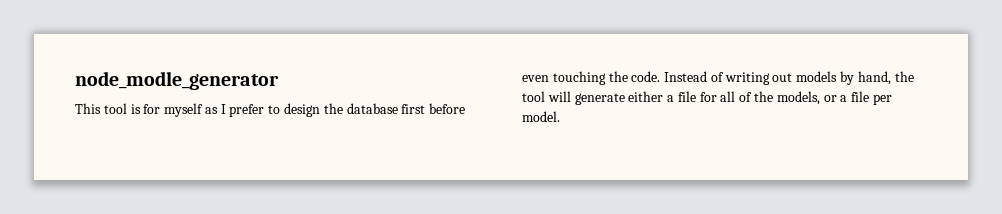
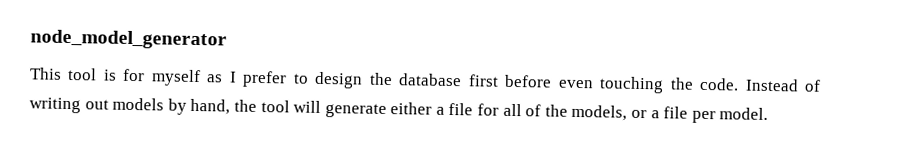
[75,71,279,90] node_modle_generator -> [30,29,227,50] node_model_generator

